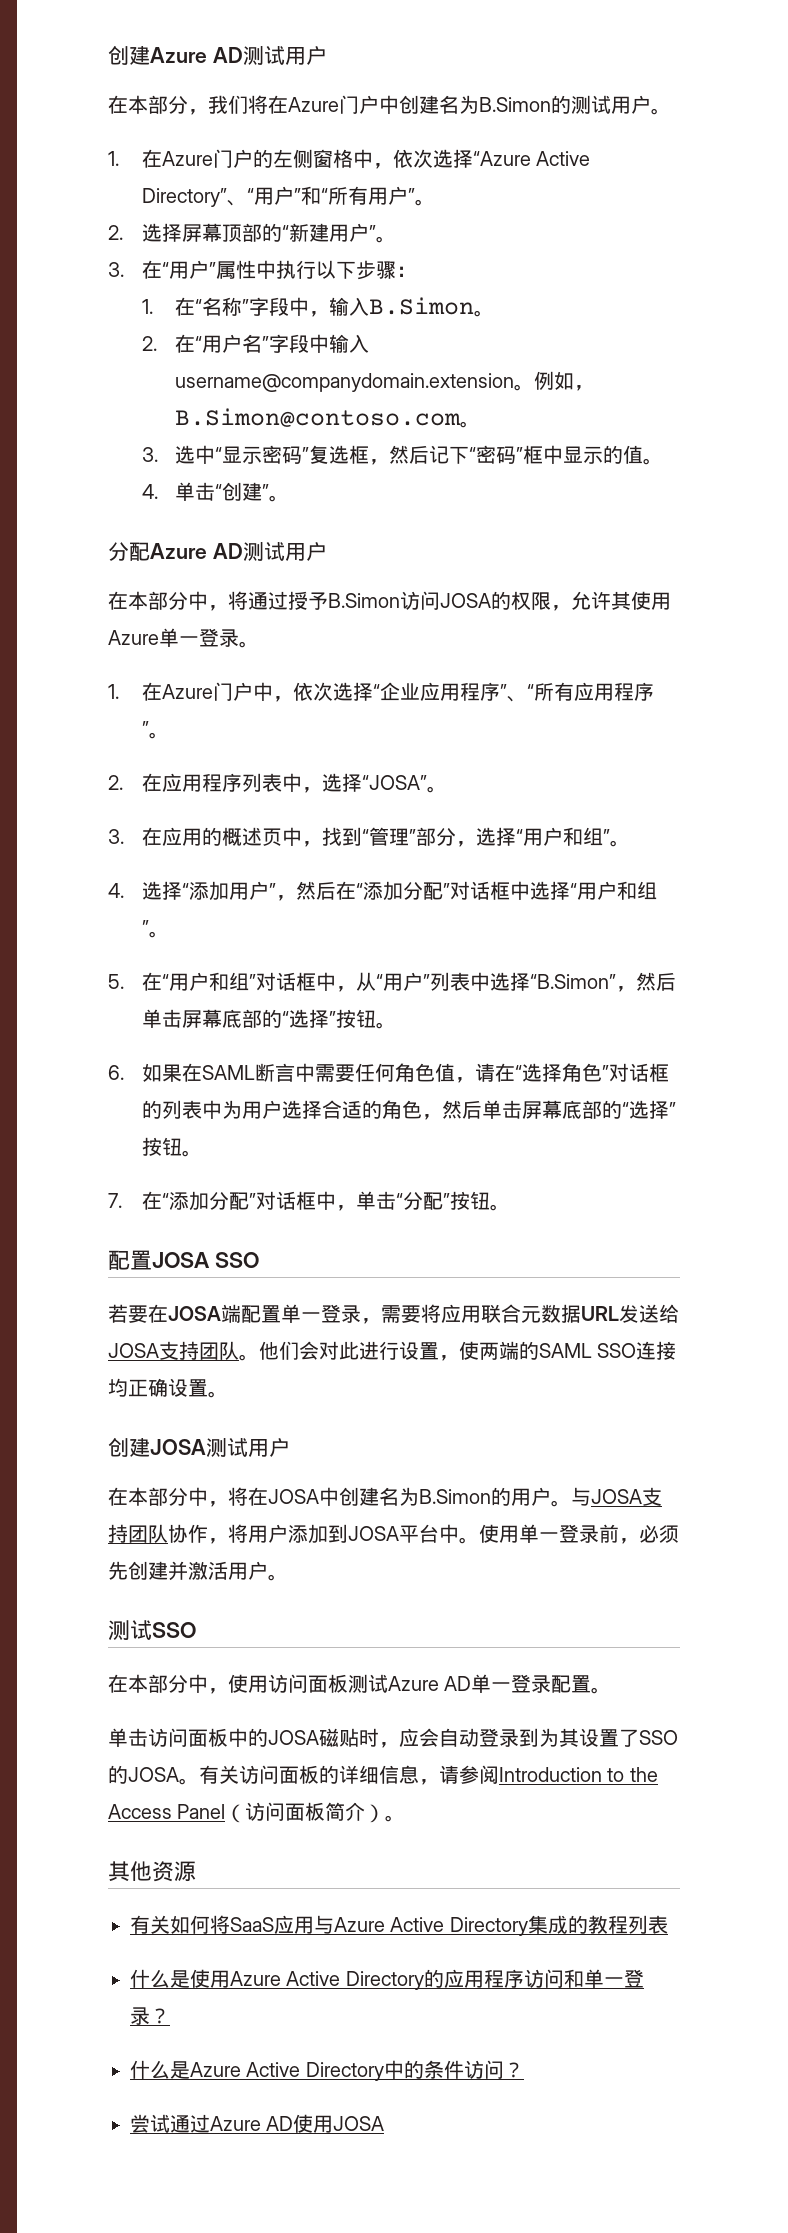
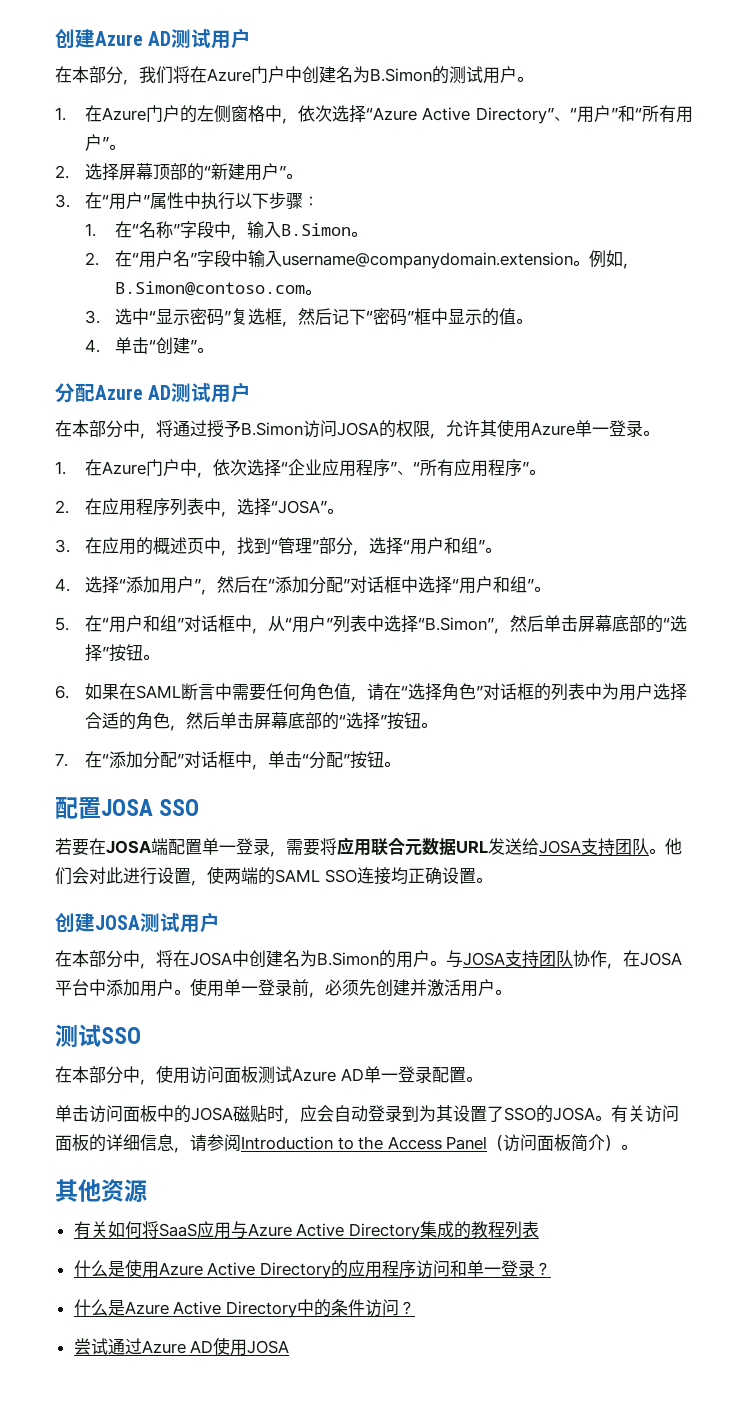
[228,1524,348,1544] 将用户添加到 -> [623,950,640,967] 在
(459, 1533) none -> [106,979,174,997] 添加用户

